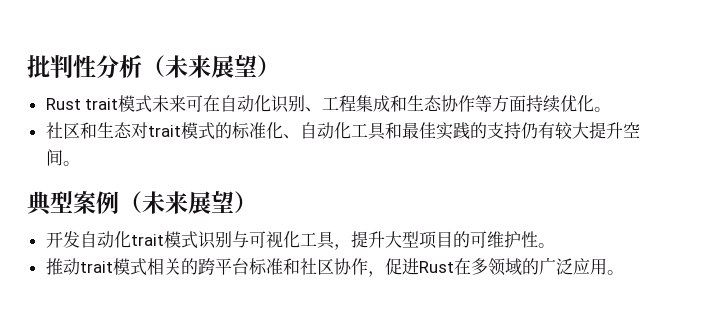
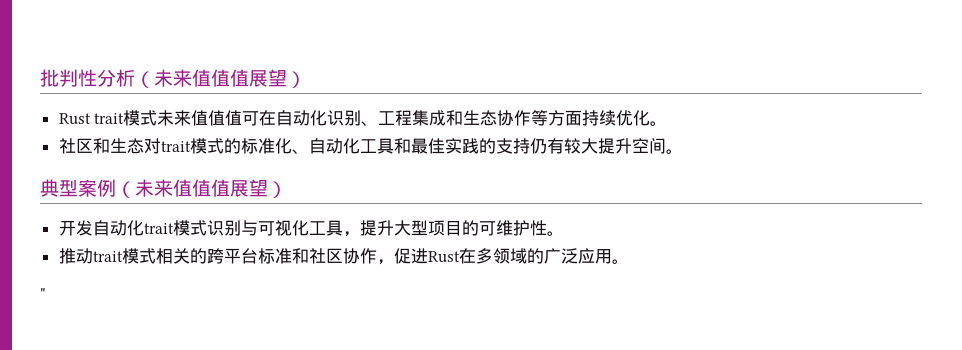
(211, 66) none -> [192,69,249,87] 值值值
(187, 103) none -> [191,110,243,126] 值值值
(188, 202) none -> [173,179,230,197] 值值值
(624, 272) none -> [40,288,46,299] // "

